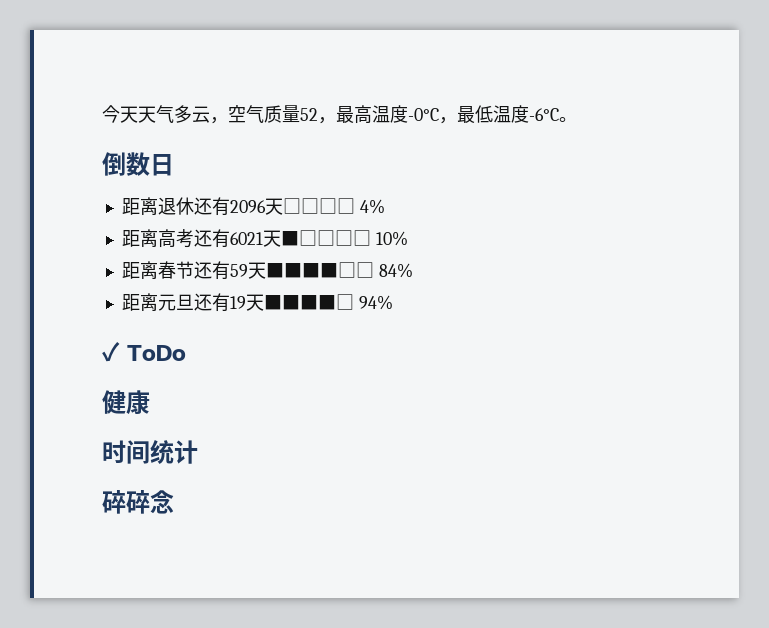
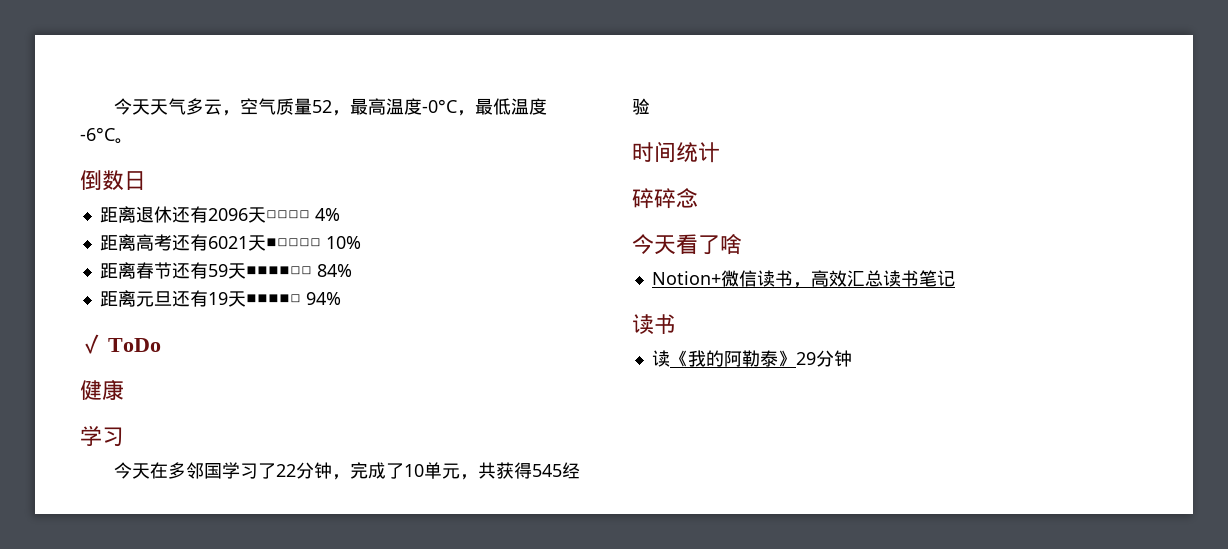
[102,440,198,464] [102,490,174,514] 时间统计 // 碎碎念 -> [80,426,124,447] [113,462,580,480] [632,98,650,115] [632,141,720,163] [632,188,698,209] [632,234,742,255] [651,270,955,288] [632,314,676,335] [651,350,852,367] 学习 // 今天在多邻国学习了22分钟，完成了10单元，共获得545经验 // 时间统计 // 碎碎念 // 今天看了啥 // Notion+微信读书，高效汇总读书笔记 // 读书 // 读《我的阿勒泰》29分钟

